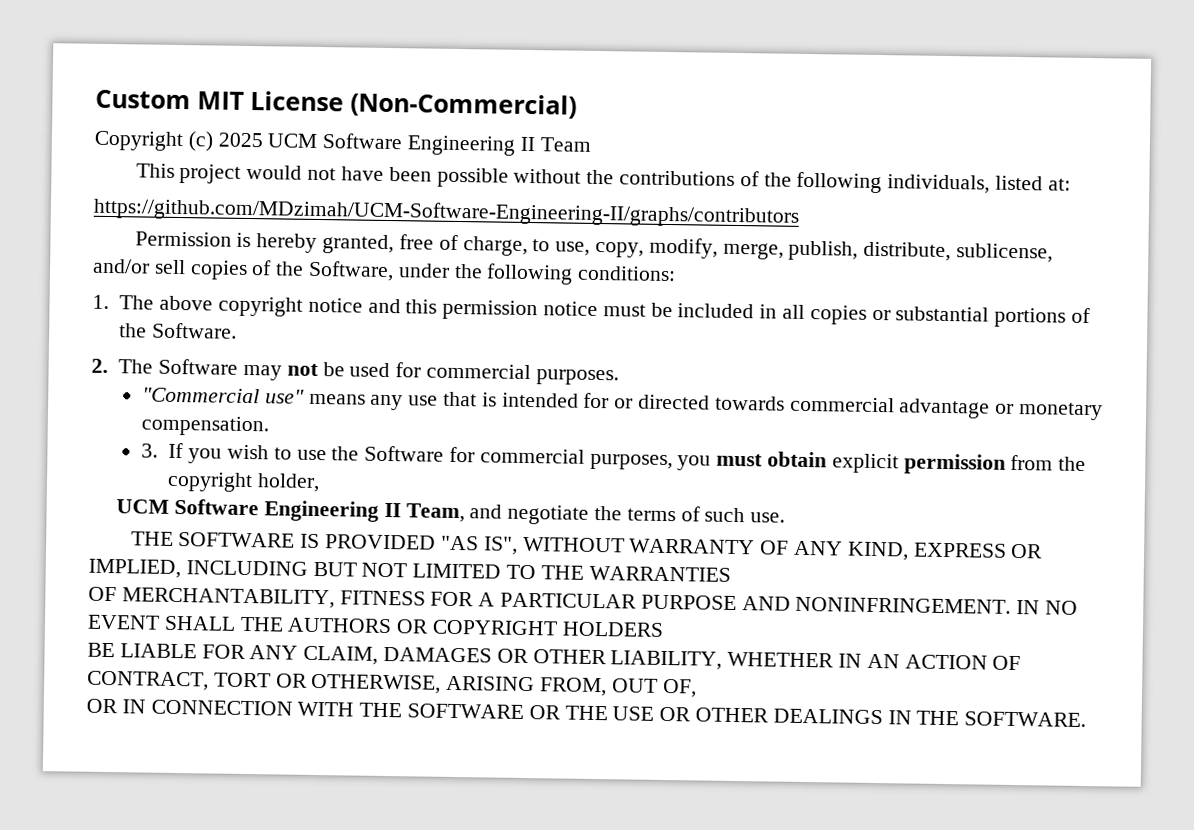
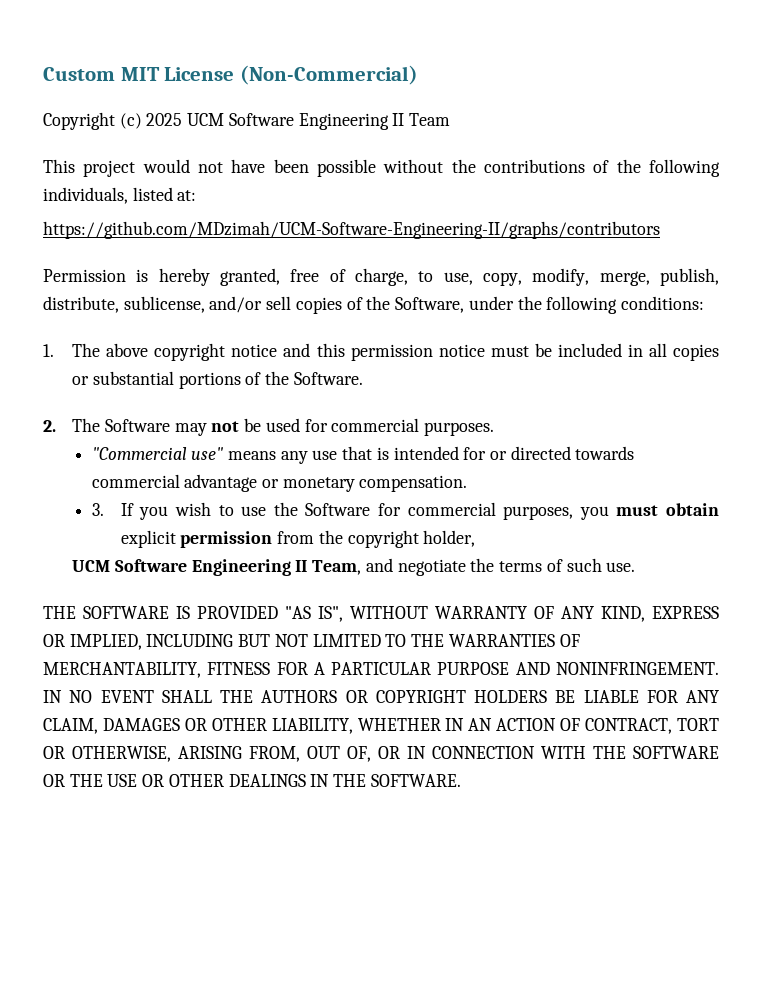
(731, 573) // -> (555, 640) none
(664, 629) // -> (547, 696) none
(697, 688) // -> (371, 754) none

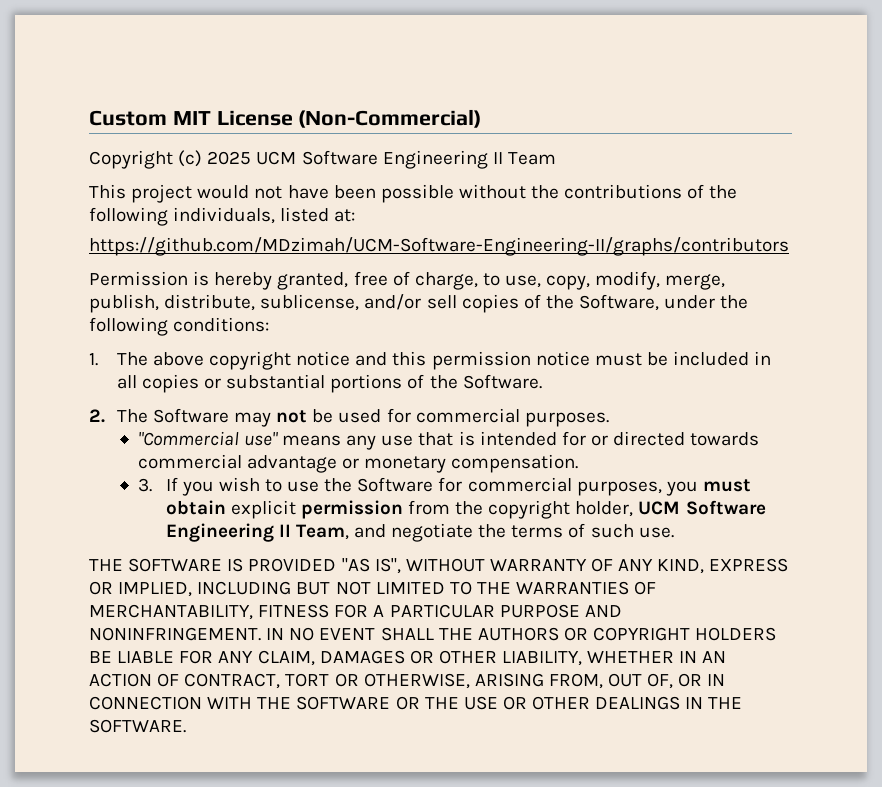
(476, 538) // -> (634, 509) none

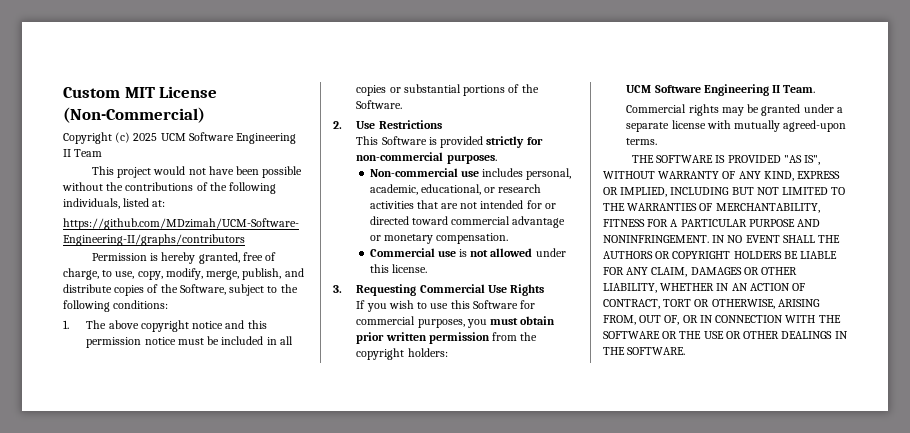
[164,294,457,311] distribute, sublicense, and/or sell -> [284,268,304,277] [63,284,112,293] and distribute
[664,295,716,309] under -> [229,284,278,296] subject to
[116,408,609,427] [137,431,475,450] The Software may not be used for commercial purposes. // "Commercial use" means any use that is -> [356,120,442,129] [356,136,543,148] [356,152,497,164] [369,168,572,180] [369,184,542,195] [369,200,478,209] Use Restrictions // This Software is provided strictly for non-commercial purposes. // Non-commercial use includes personal, academic, educational, or research activities that are not
[690,432,760,446] towards -> [411,216,448,225] toward
[137,478,152,492] 3. -> [369,248,566,257] [369,264,427,273] [333,284,545,296] Commercial use is not allowed under this license. // 3. Requesting Commercial Use Rights //
[324,478,353,492] the -> [450,300,470,309] this
[230,500,296,519] explicit -> [356,332,427,344] prior written
[575,500,766,517] [165,523,674,542] holder, UCM Software Engineering II Team, and negotiate the terms of such use. -> [407,348,448,357] [626,84,816,96] [626,104,843,116] [626,120,847,132] [626,138,658,145] holders: // UCM Software Engineering II Team. // Commercial rights may be granted under a separate license with mutually agreed-upon terms.

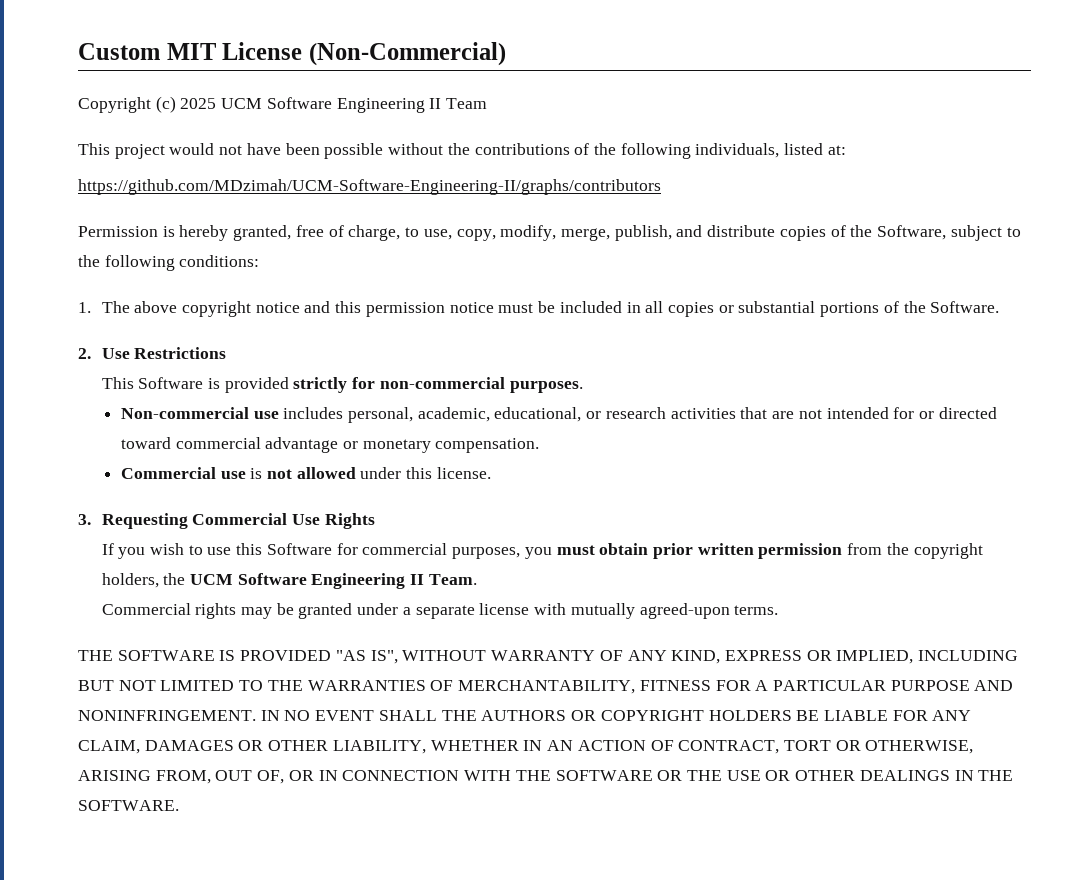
[407,348,448,357] holders: // -> [101,573,186,588] holders, the

